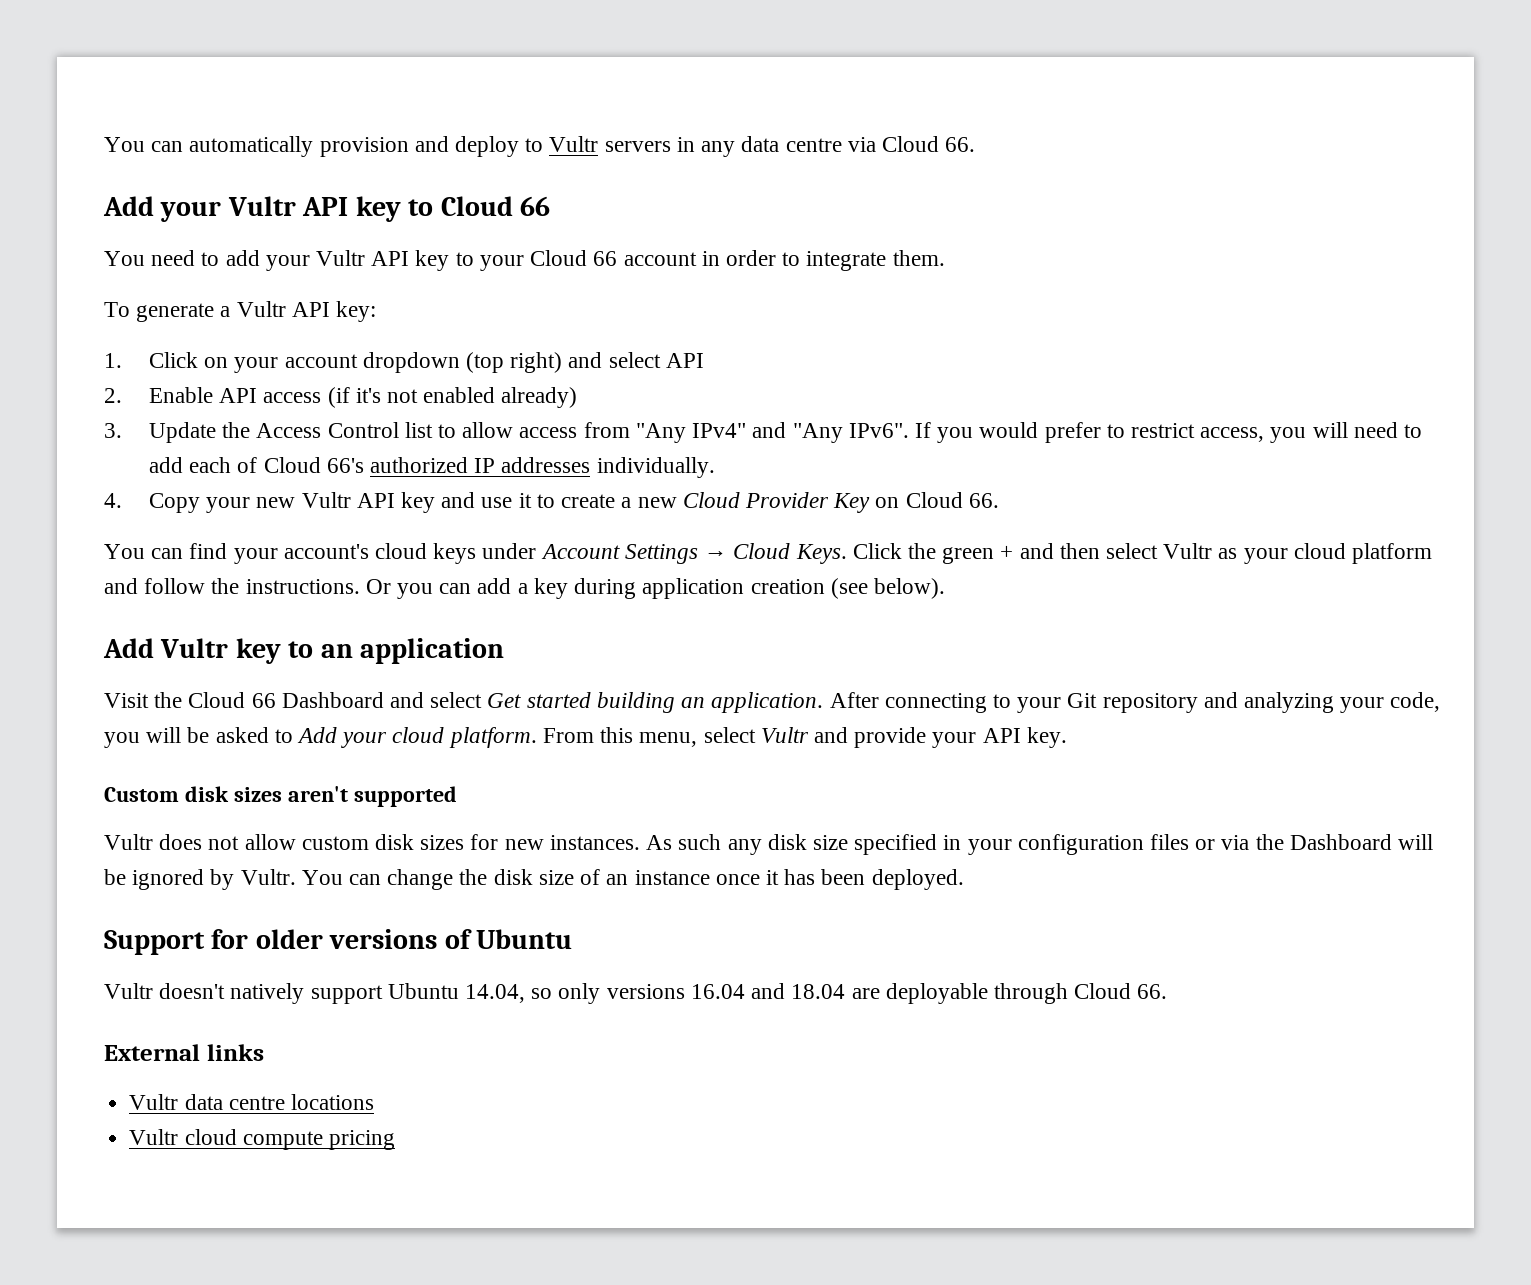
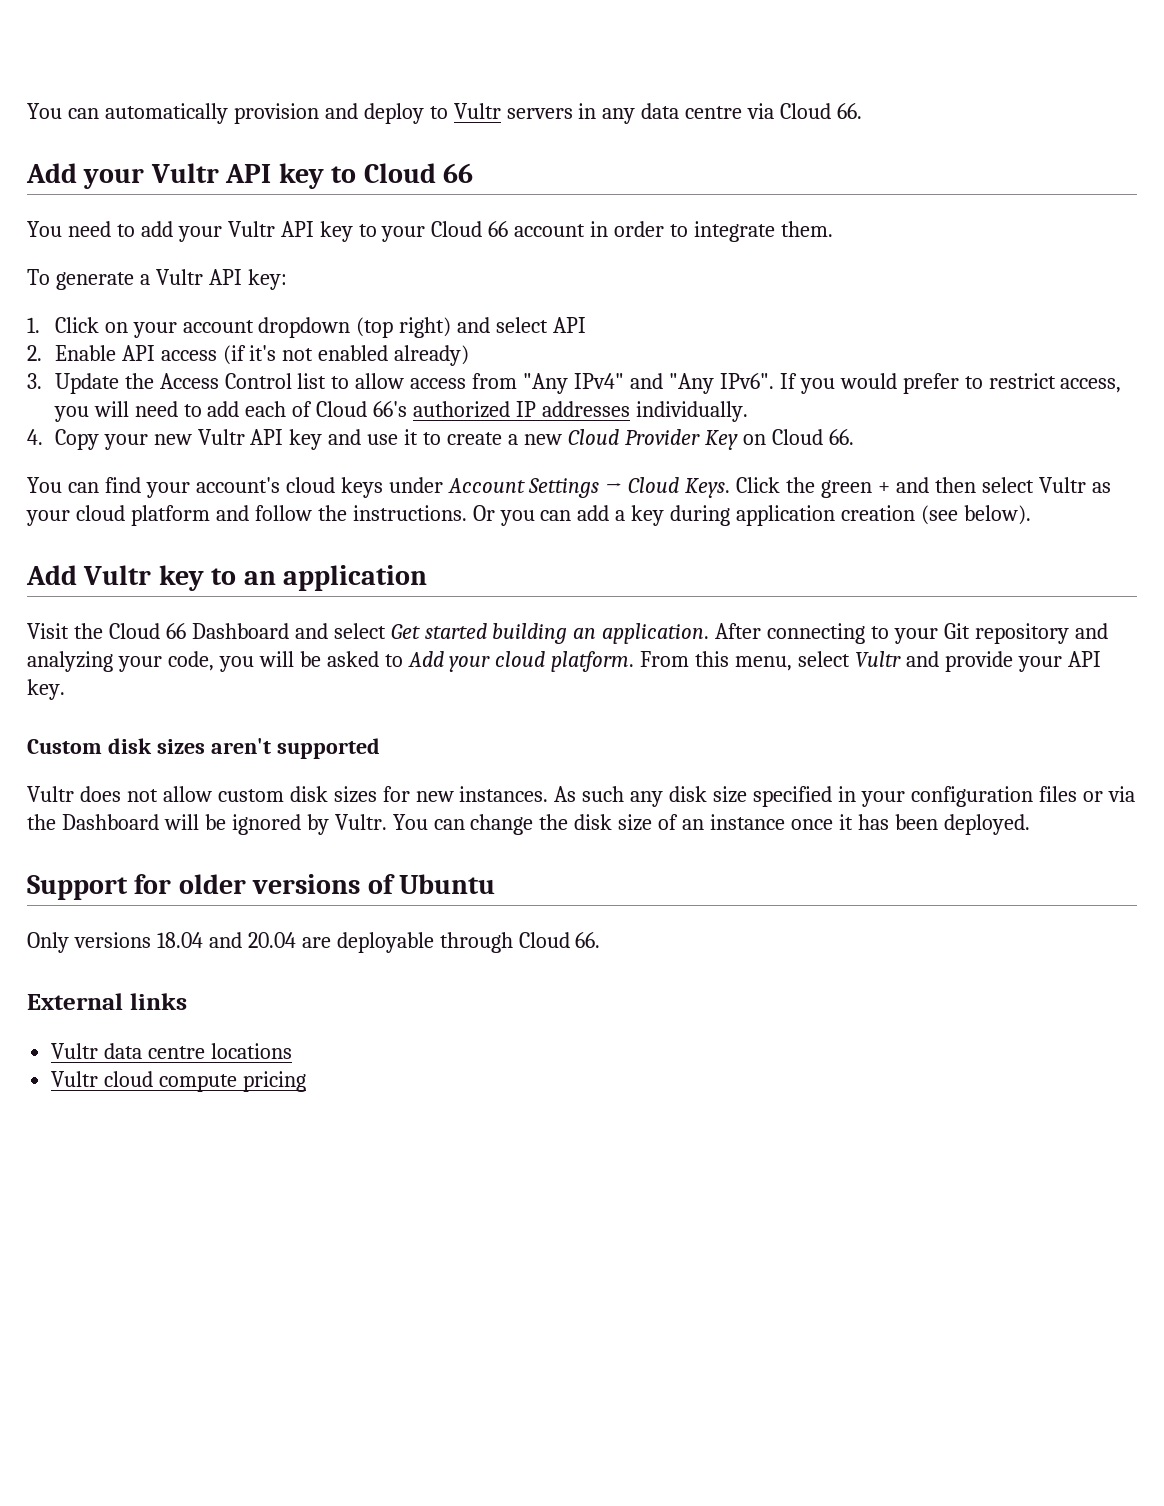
[104,983,846,1004] Vultr doesn't natively support Ubuntu 14.04, so only versions 16.04 and 18.04 -> [27,932,296,953] Only versions 18.04 and 20.04

